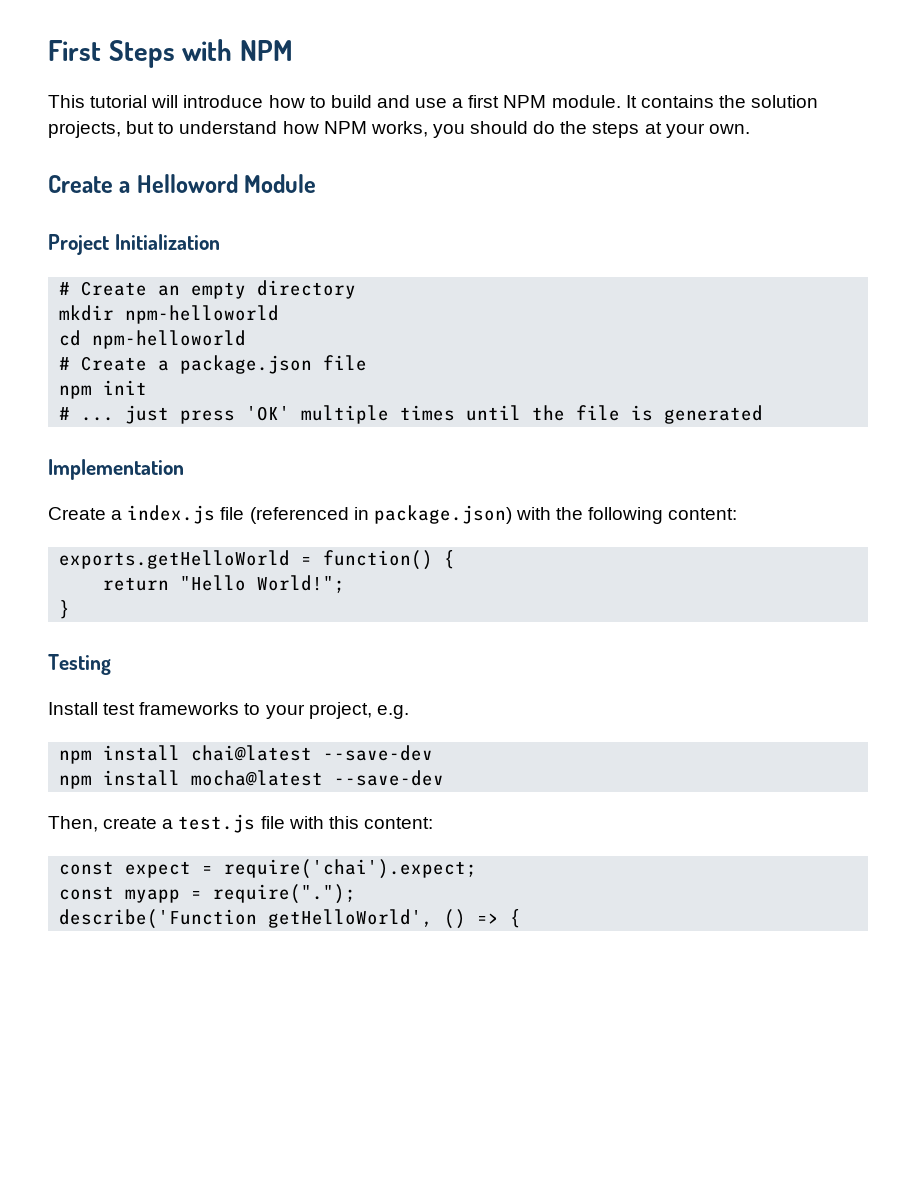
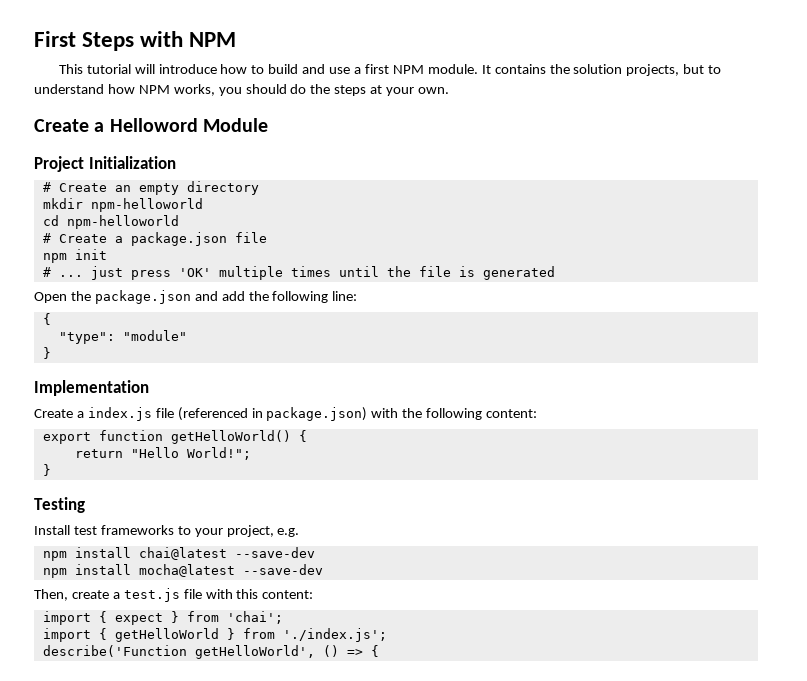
(764, 414) none -> [34,290,358,304] [42,313,51,325] [58,330,187,344] [42,347,51,359] // Open the package.json and add the following line: // { // "type": "module" // }
[59,550,434,570] exports.getHelloWorld = function() -> [42,430,291,444] export function getHelloWorld()
[59,859,478,879] [59,884,357,904] const expect = require('chai').expect; // const myapp = require("."); -> [42,611,283,625] [42,628,387,642] import { expect } from 'chai'; // import { getHelloWorld } from './index.js';

